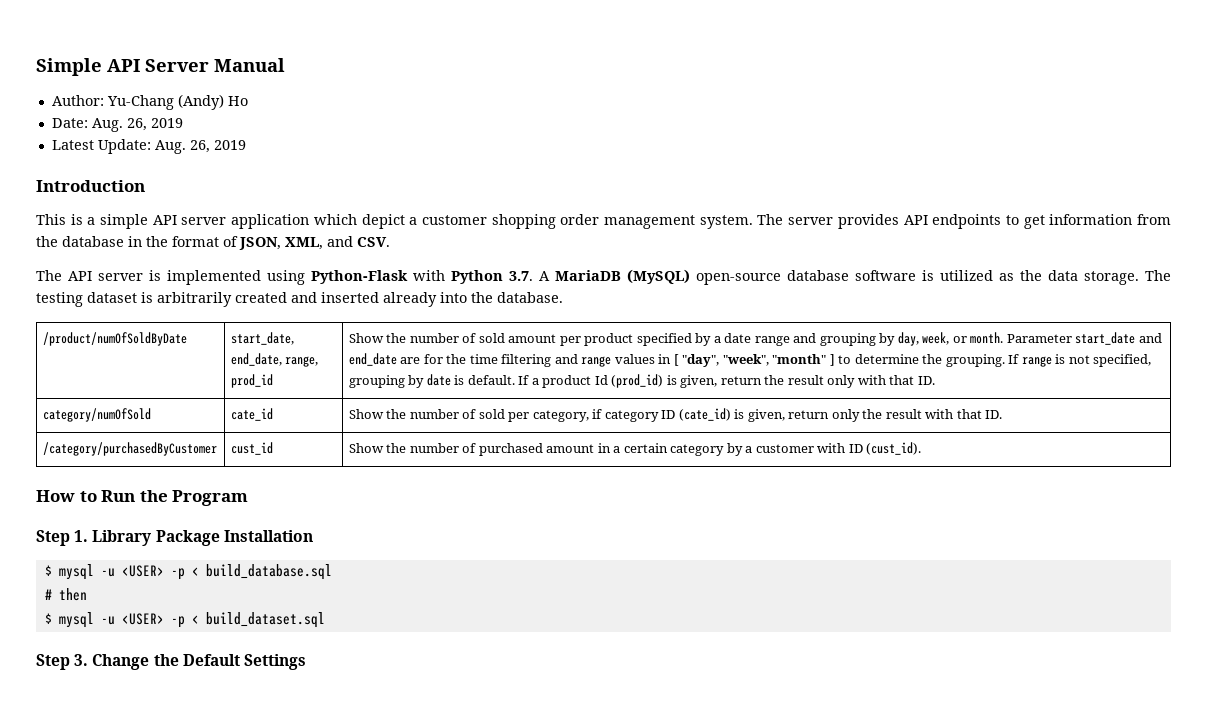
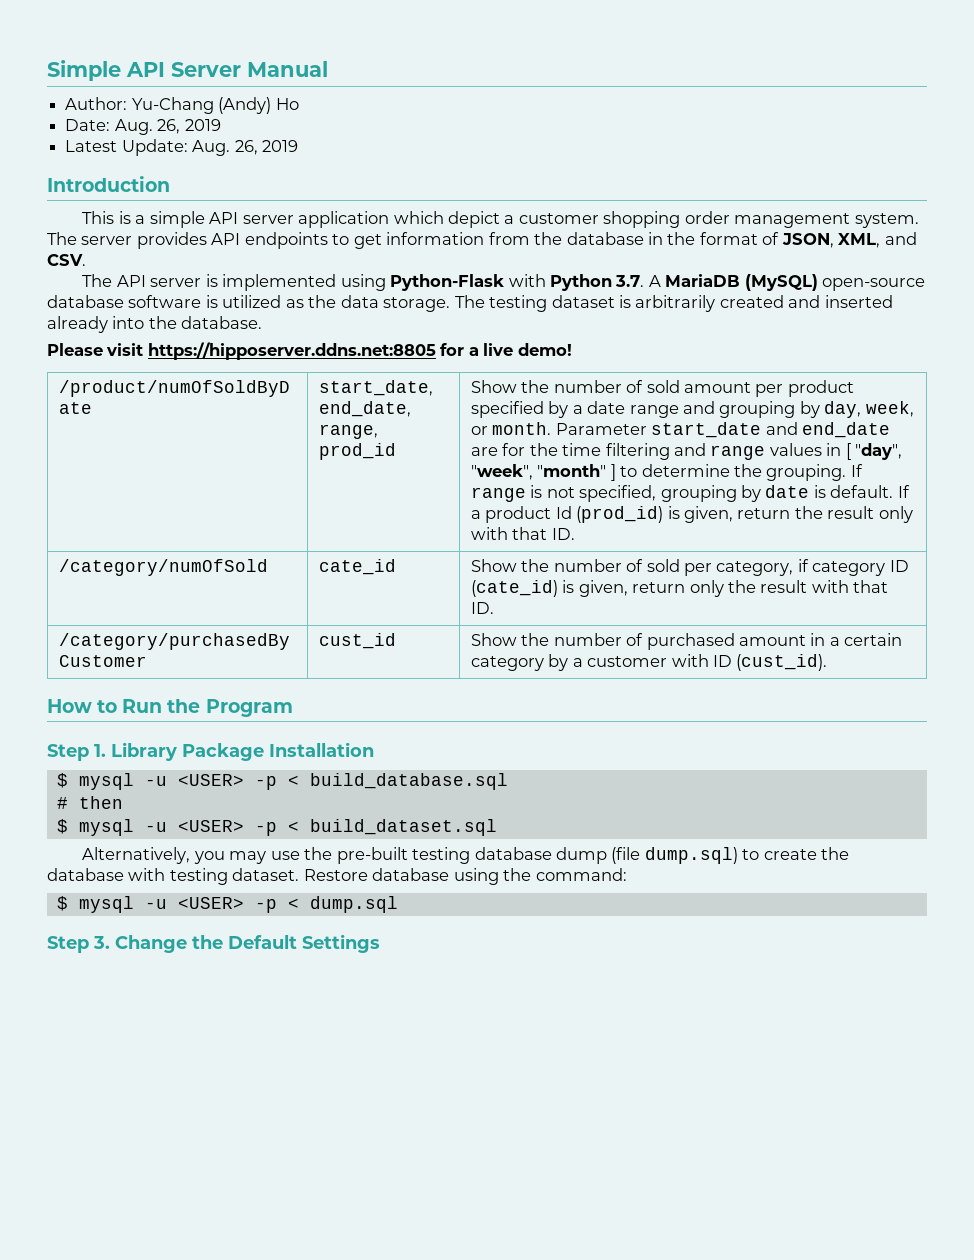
(563, 297) none -> [47,342,572,360] // Please visit https://hipposerver.ddns.net:8805 for a live demo!
[42,408,151,422] category/numOfSold -> [58,559,268,576] /category/numOfSold
(325, 620) none -> [82,847,850,864] [47,868,627,885] [56,896,398,913] // Alternatively, you may use the pre-built testing database dump (file dump.sql) to create the database with testing dataset. Restore database using the command: // $ mysql -u <USER> -p < dump.sql

